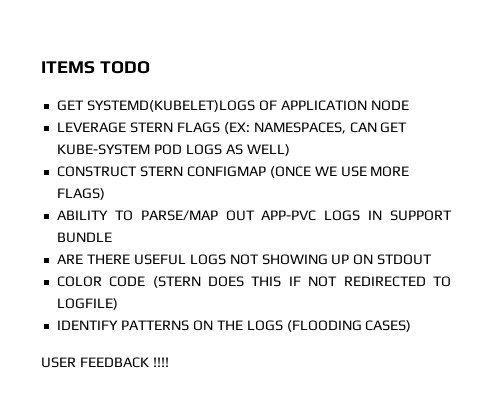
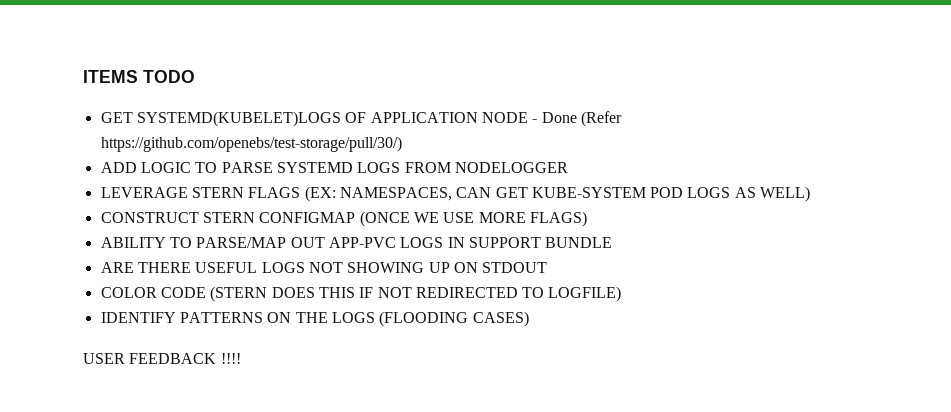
(409, 105) none -> [532,111,622,127] [100,136,402,152] [100,162,568,173] - Done (Refer https://github.com/openebs/test-storage/pull/30/) // ADD LOGIC TO PARSE SYSTEMD LOGS FROM NODELOGGER

